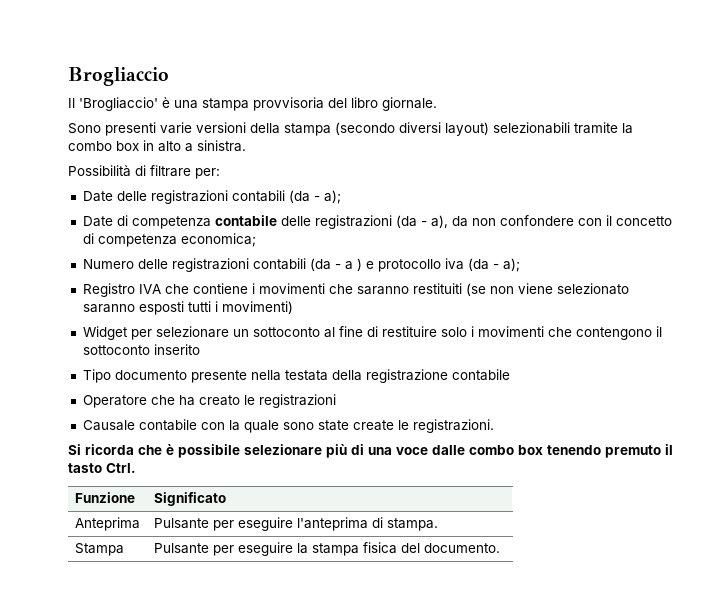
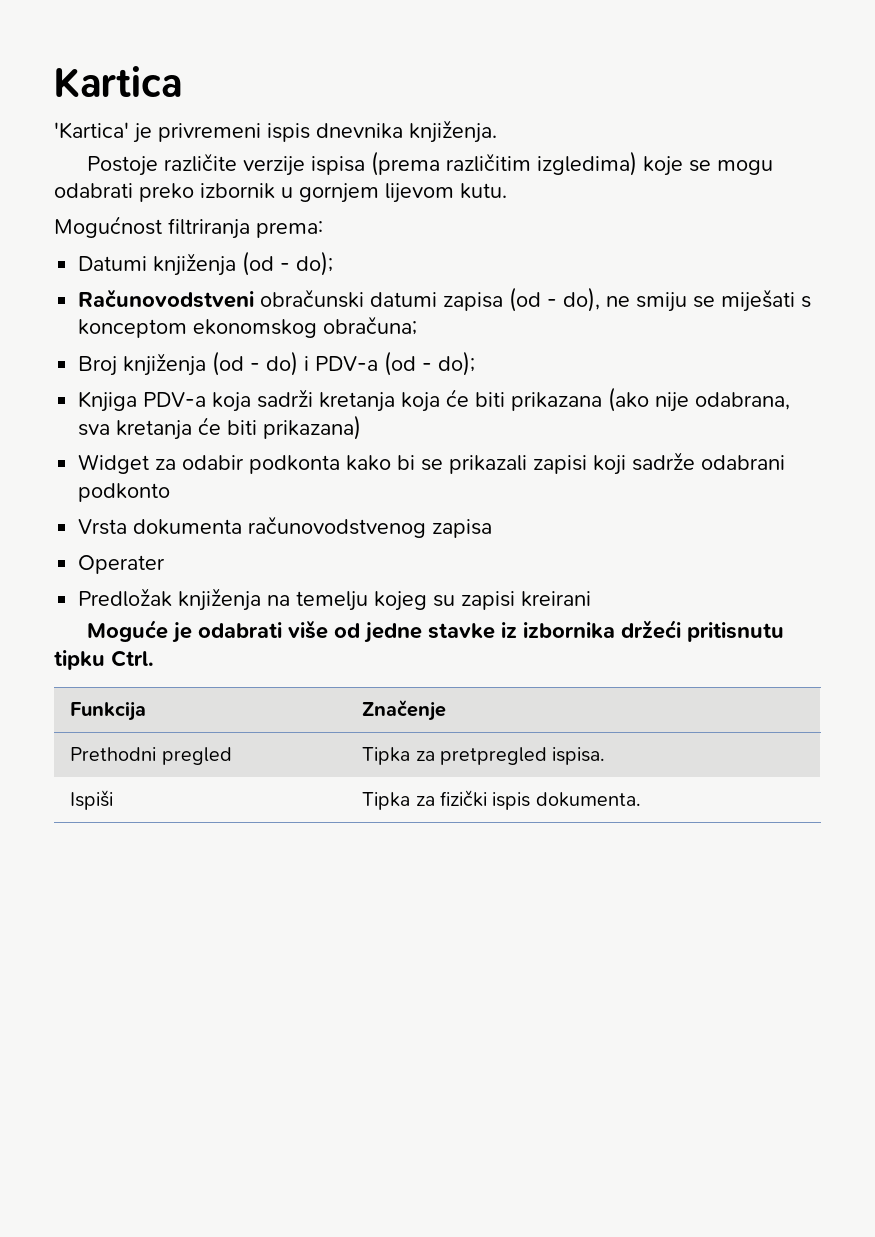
[68,67,169,86] [68,97,437,111] [68,122,633,136] [68,140,246,152] [68,165,220,179] [82,190,341,204] [82,215,672,229] [82,233,256,247] [82,258,520,272] [82,283,629,297] [82,301,293,315] [82,326,662,340] [82,344,200,355] [82,369,510,383] [82,394,336,408] [82,419,494,433] [68,444,673,458] [68,463,136,473] [74,492,135,503] [153,492,226,506] [74,517,140,531] [153,517,438,531] [74,543,124,556] [153,542,500,556] Brogliaccio // Il 'Brogliaccio' è una stampa provvisoria del libro giornale. // Sono presenti varie versioni della stampa (secondo diversi layout) selezionabili tramite la combo box in alto a sinistra. // Possibilità di filtrare per: // Date delle registrazioni contabili (da - a); // Date di competenza contabile delle registrazioni (da - a), da non confondere con il concetto di competenza economica; // Numero delle registrazioni contabili (da - a ) e protocollo iva (da - a); // Registro IVA che contiene i movimenti che saranno restituiti (se non viene selezionato saranno esposti tutti i movimenti) // Widget per selezionare un sottoconto al fine di restituire solo i movimenti che contengono il sottoconto inserito // Tipo documento presente nella testata della registrazione contabile // Operatore che ha creato le registrazioni // Causale contabile con la quale sono state create le registrazioni. // Si ricorda che è possibile selezionare più di una voce dalle combo box tenendo premuto il tasto Ctrl. // Funzione | Significato // Anteprima | Pulsante per eseguire l'anteprima di stampa. // Stampa | Pulsante per eseguire la stampa fisica del documento. -> [54,66,182,98] [54,120,497,143] [87,151,774,176] [54,183,507,203] [54,216,323,239] [78,251,334,276] [78,287,812,312] [78,316,418,338] [78,351,476,376] [78,387,791,412] [78,415,362,440] [78,452,786,475] [78,483,171,502] [78,516,493,538] [78,555,166,574] [78,588,592,611] [87,620,785,643] [54,650,154,670] [70,701,147,721] [362,700,447,721] [70,747,232,765] [362,747,606,765] [70,790,114,810] [362,790,641,810] Kartica // 'Kartica' je privremeni ispis dnevnika knjiženja. // Postoje različite verzije ispisa (prema različitim izgledima) koje se mogu odabrati preko izbornik u gornjem lijevom kutu. // Mogućnost filtriranja prema: // Datumi knjiženja (od - do); // Računovodstveni obračunski datumi zapisa (od - do), ne smiju se miješati s konceptom ekonomskog obračuna; // Broj knjiženja (od - do) i PDV-a (od - do); // Knjiga PDV-a koja sadrži kretanja koja će biti prikazana (ako nije odabrana, sva kretanja će biti prikazana) // Widget za odabir podkonta kako bi se prikazali zapisi koji sadrže odabrani podkonto // Vrsta dokumenta računovodstvenog zapisa // Operater // Predložak knjiženja na temelju kojeg su zapisi kreirani // Moguće je odabrati više od jedne stavke iz izbornika držeći pritisnutu tipku Ctrl. // Funkcija | Značenje // Prethodni pregled | Tipka za pretpregled ispisa. // Ispiši | Tipka za fizički ispis dokumenta.

